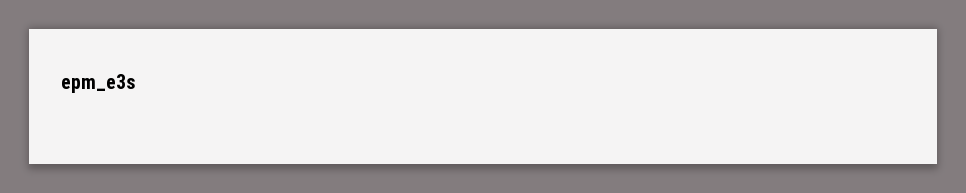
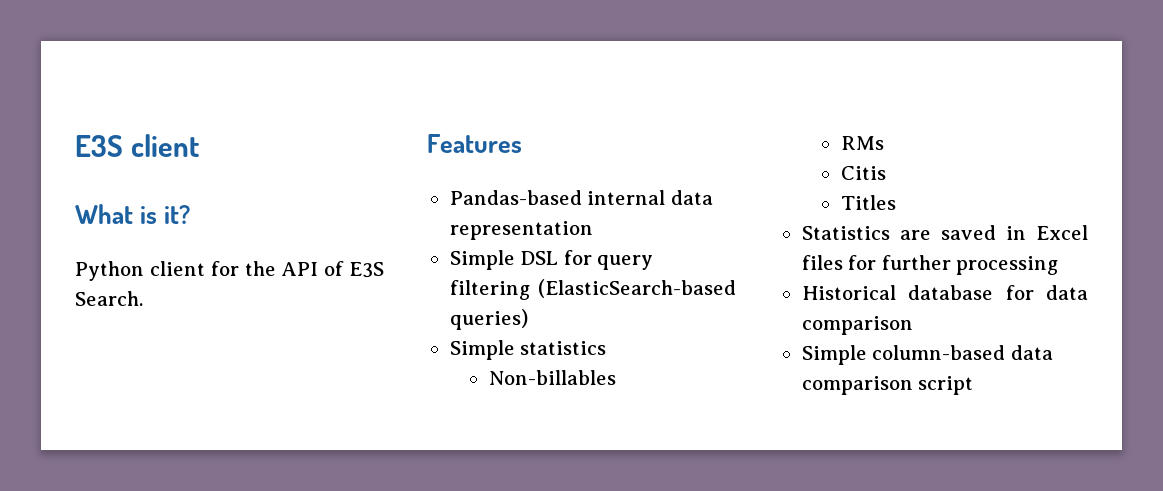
[61,74,136,93] epm_e3s -> [75,134,200,157] [75,204,191,224] [75,261,385,281] [75,291,143,306] [427,134,522,153] [449,190,713,205] [449,221,593,240] [449,250,654,270] [449,279,736,300] [449,309,528,330] [449,340,607,360] [488,370,616,385] [840,136,884,150] [840,166,886,180] [840,195,896,210] [801,225,1088,240] [801,255,1059,275] [801,285,1088,300] [801,316,913,335] [801,345,1053,365] [801,376,974,395] E3S client // What is it? // Python client for the API of E3S Search. // Features // Pandas-based internal data representation // Simple DSL for query filtering (ElasticSearch-based queries) // Simple statistics // Non-billables // RMs // Citis // Titles // Statistics are saved in Excel files for further processing // Historical database for data comparison // Simple column-based data comparison script

